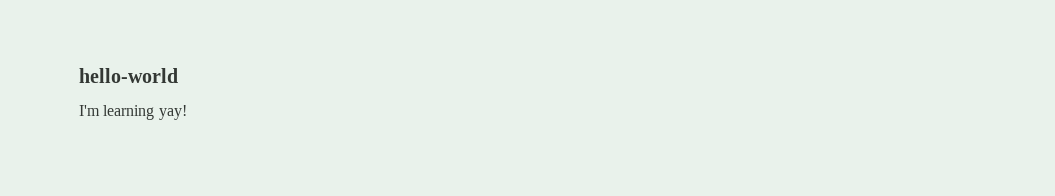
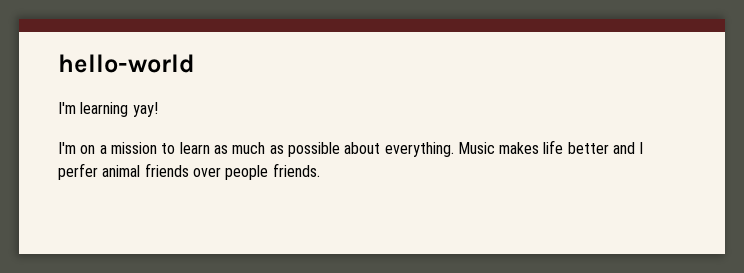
(187, 112) none -> [58,140,644,157] [58,163,320,180] // I'm on a mission to learn as much as possible about everything. Music makes life better and I perfer animal friends over people friends.

